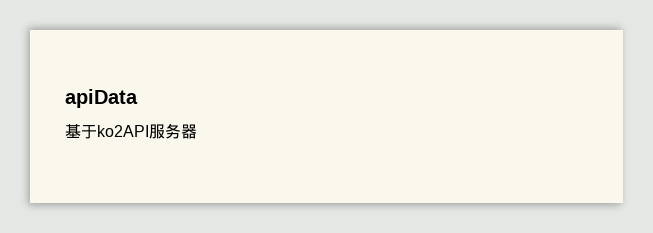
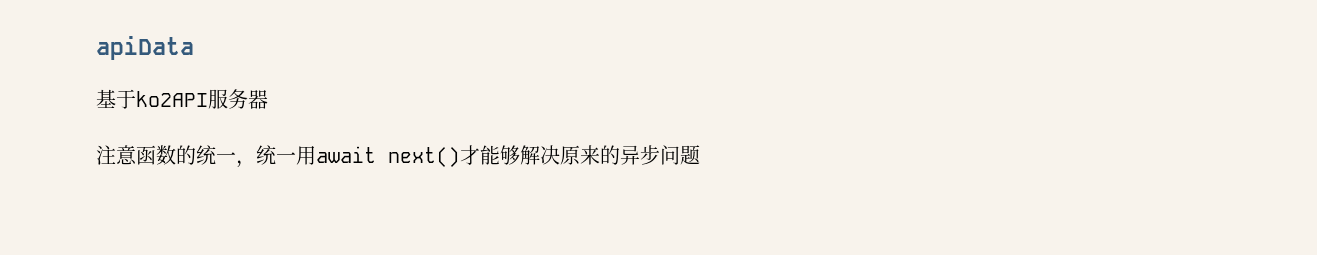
(197, 131) none -> [96,145,700,168] // 注意函数的统一，统一用await next()才能够解决原来的异步问题

